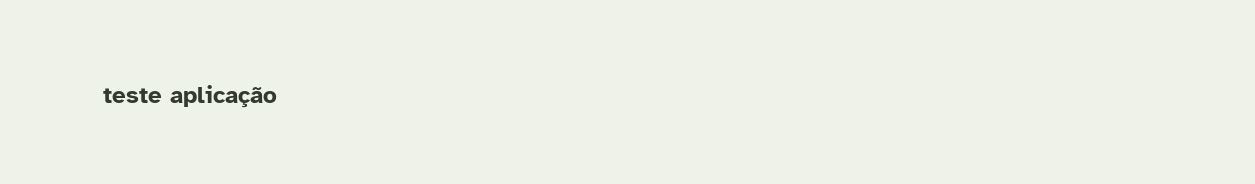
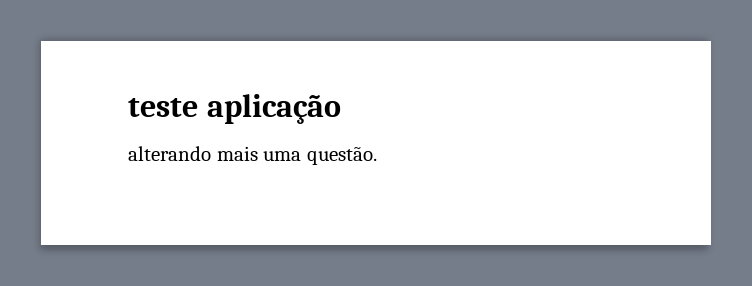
(277, 96) none -> [128,146,377,165] // alterando mais uma questão.

